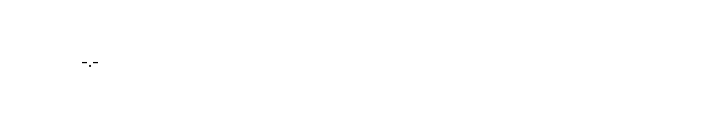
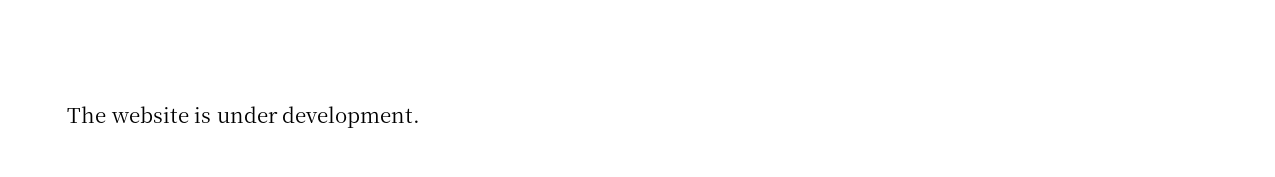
[81,61,99,67] -.- -> [67,106,421,128] The website is under development.

